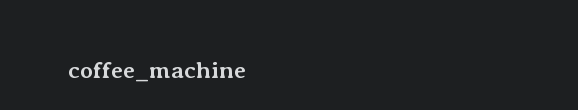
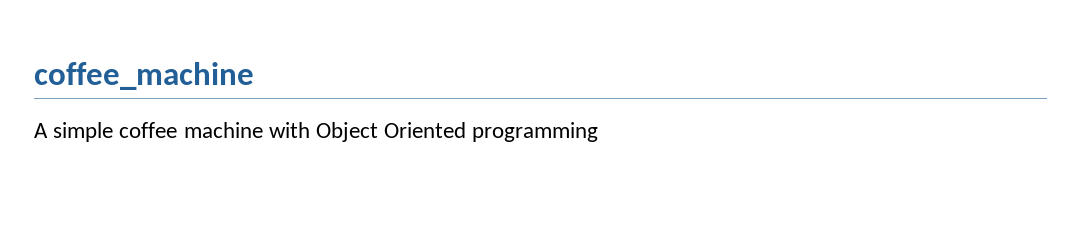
(246, 72) none -> [34,122,599,142] // A simple coffee machine with Object Oriented programming

